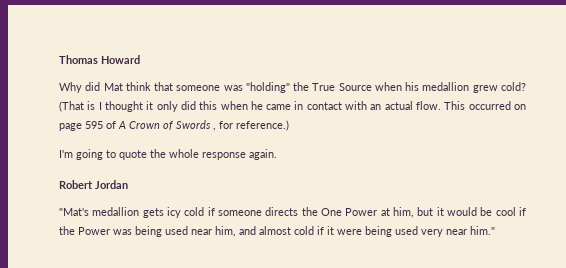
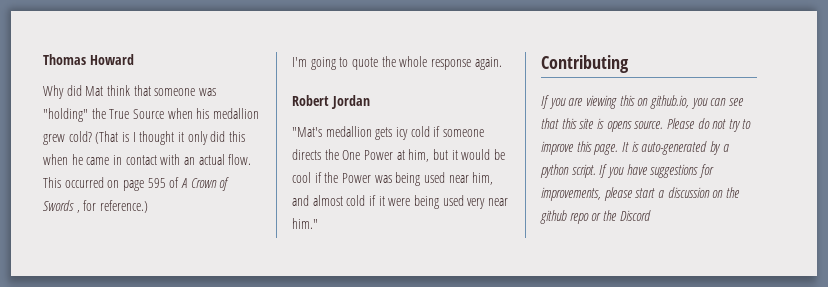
(495, 230) none -> [541,55,629,73] [541,95,744,109] [541,118,752,132] [541,141,729,155] [540,164,714,178] [541,187,740,201] [540,210,651,224] // Contributing // If you are viewing this on github.io, you can see that this site is opens source. Please do not try to improve this page. It is auto-generated by a python script. If you have suggestions for improvements, please start a discussion on the github repo or the Discord

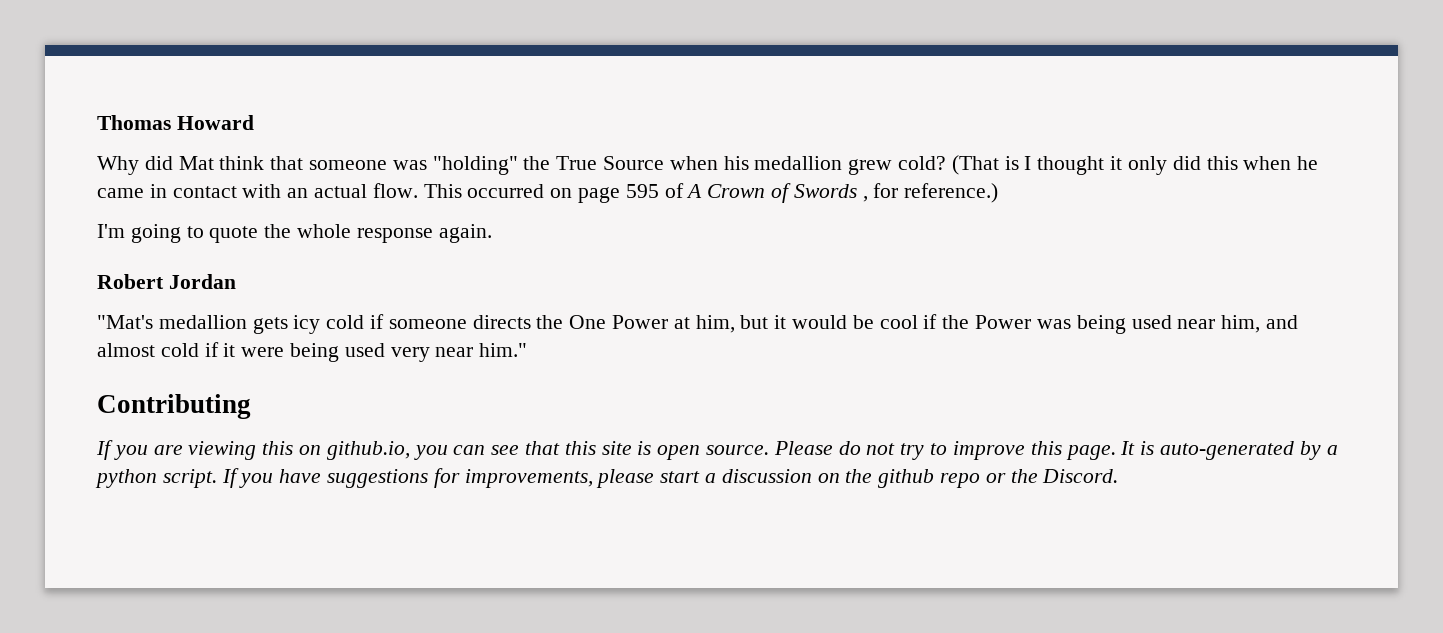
[606,121,632,132] opens -> [657,445,701,460] open
[619,210,651,221] Discord -> [1042,469,1119,483] Discord.

